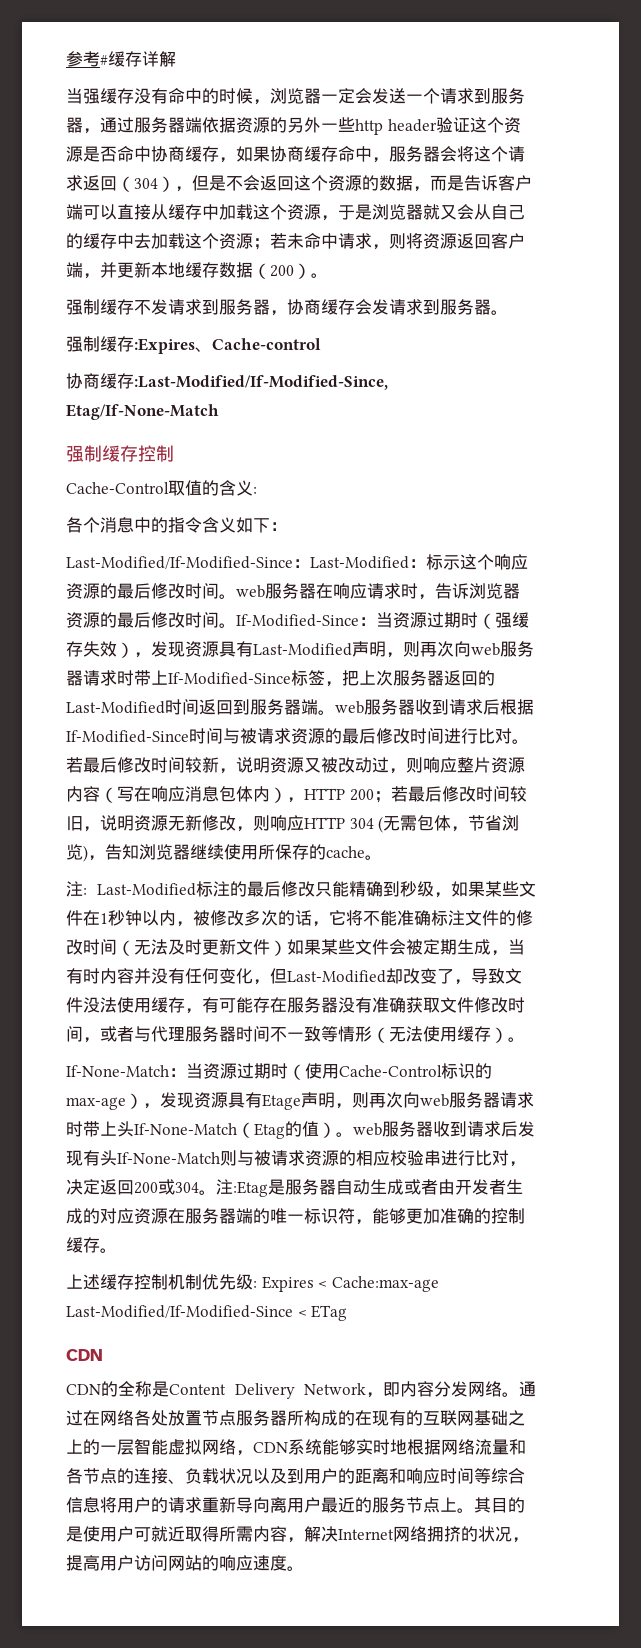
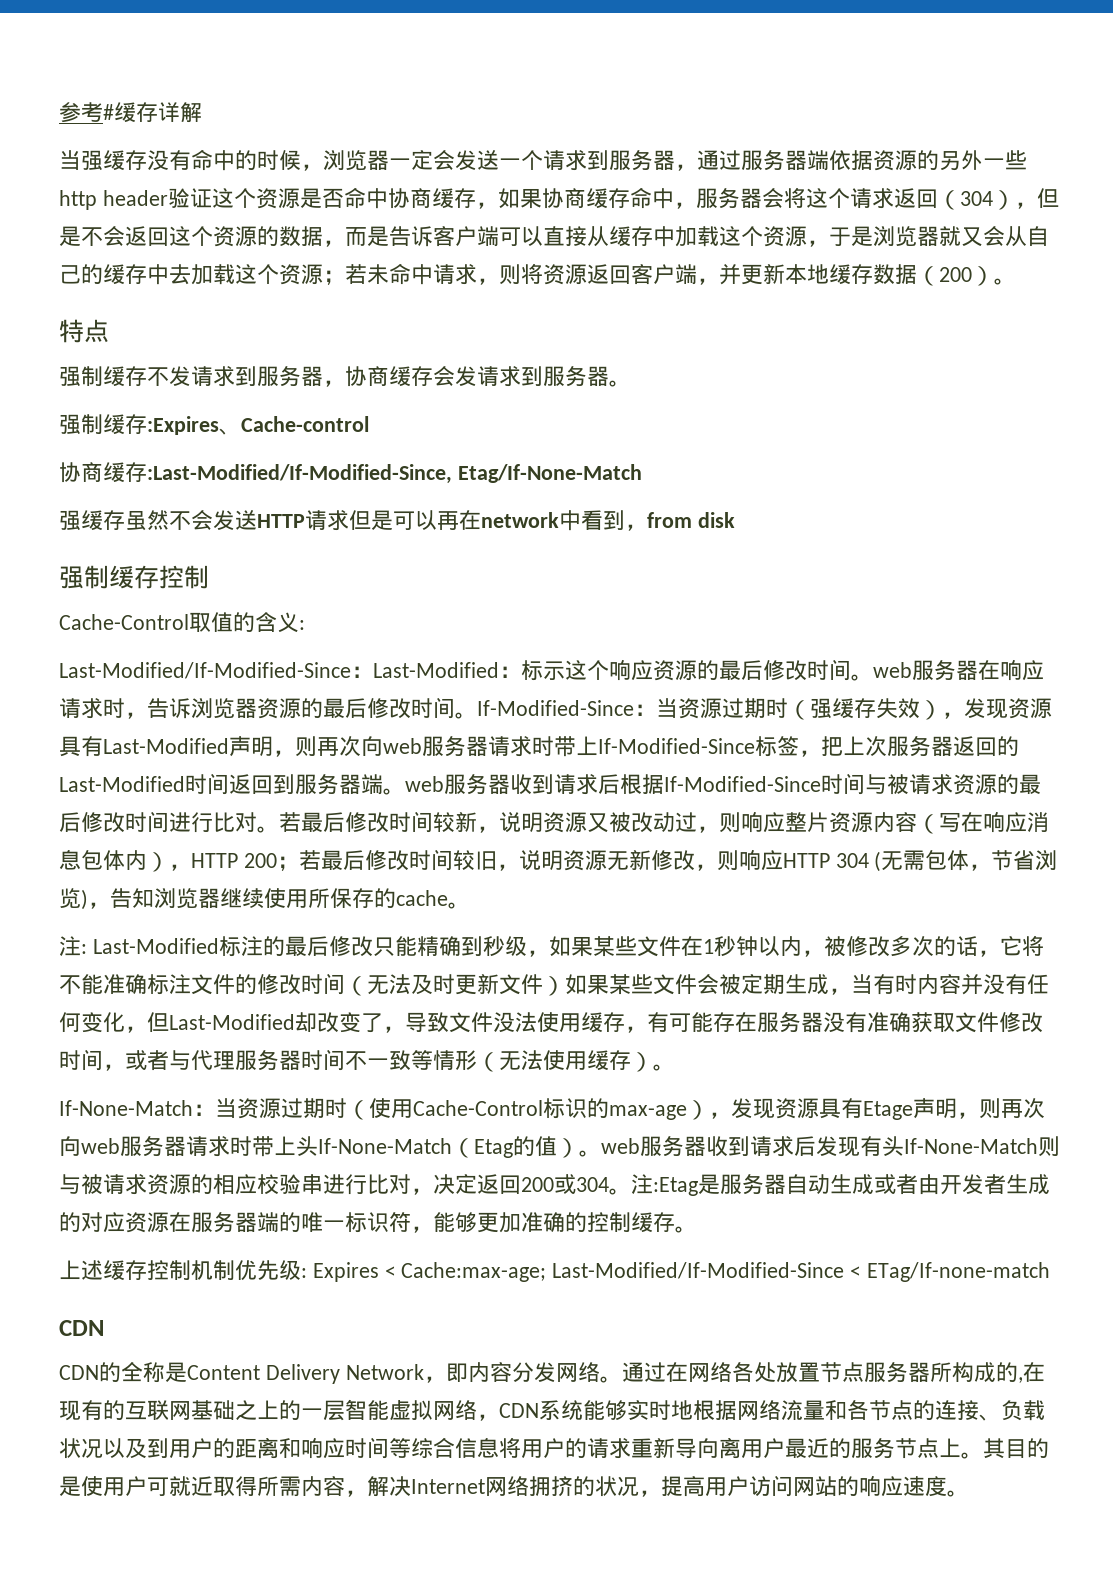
(328, 275) none -> [59,319,109,343] // 特点
(219, 412) none -> [59,510,735,531] // 强缓存虽然不会发送HTTP请求但是可以再在network中看到，from disk
[66,517,287,533] // 各个消息中的指令含义如下： -> (305, 625) none
[331,1276,439,1292] Cache:max-age -> [401,1262,547,1282] Cache:max-age;
[311,1305,348,1321] ETag -> [866,1262,1050,1282] ETag/If-none-match
(355, 1418) none -> [1017,1377,1023,1383] ,

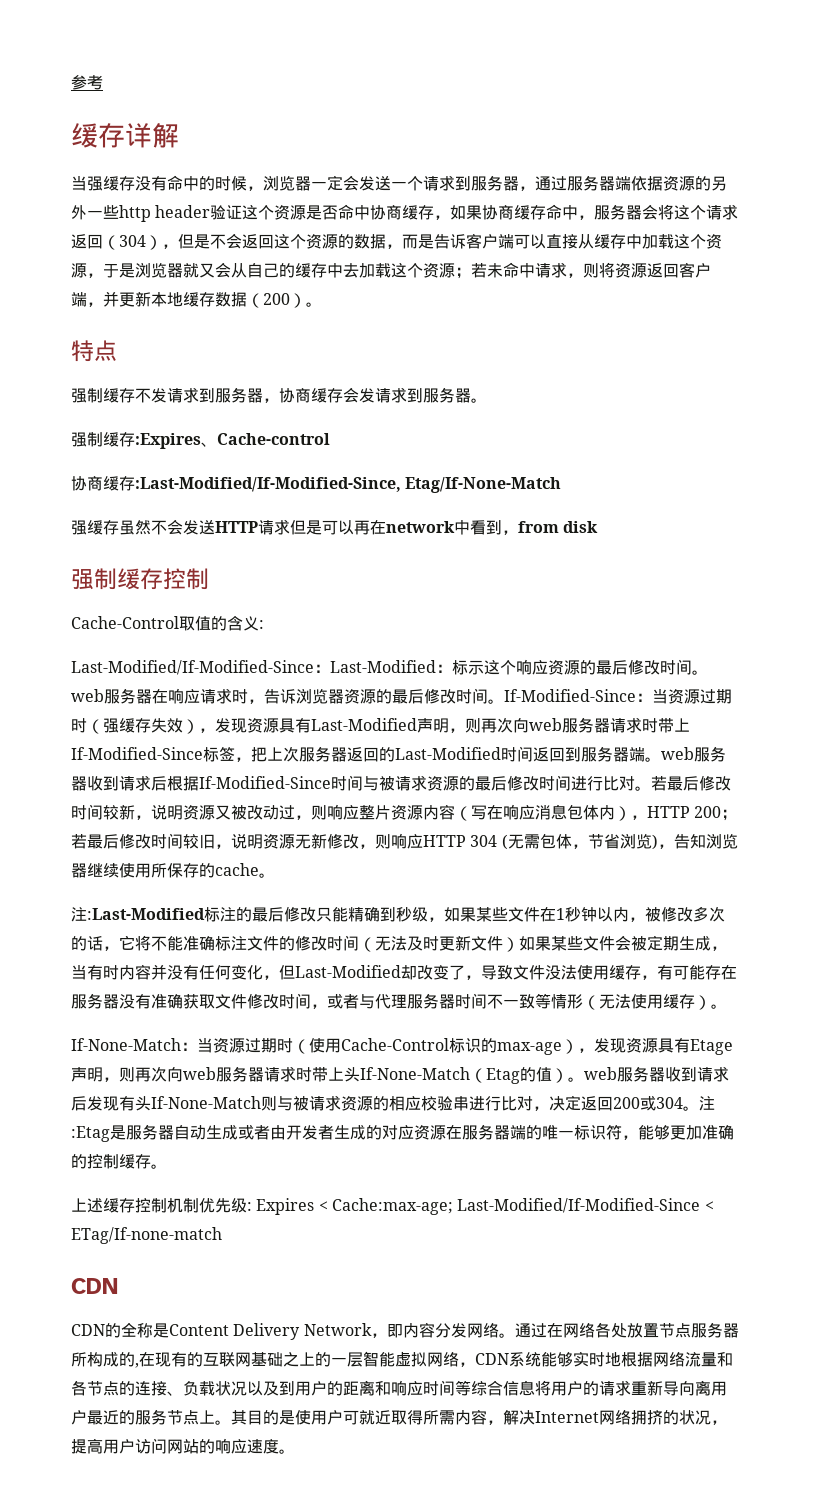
[103,104,114,120] # -> (103, 82) //
[81,938,219,954] : Last-Modified -> [87,908,205,920] :Last-Modified

